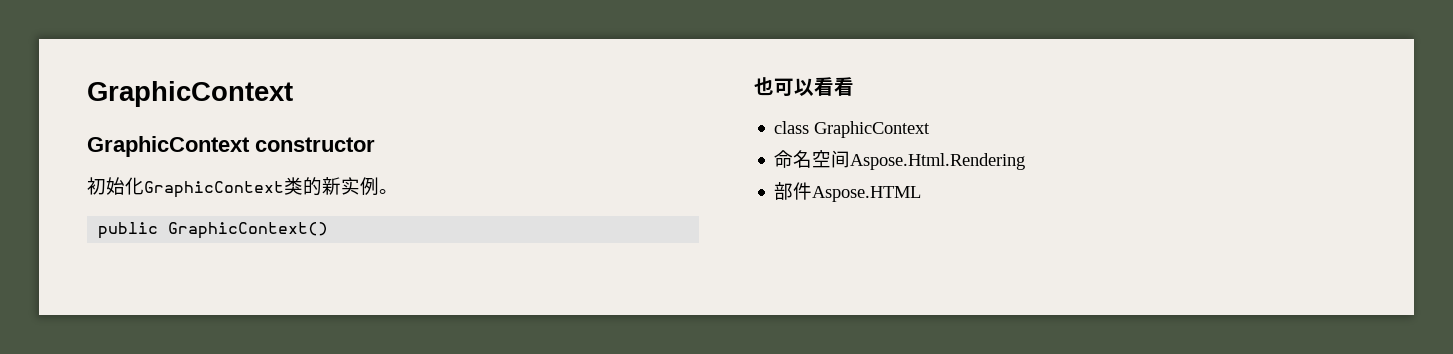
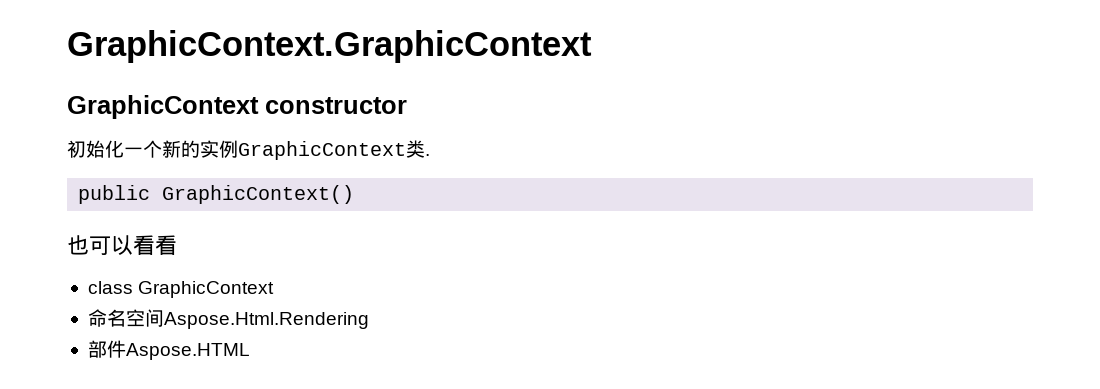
[87,81,293,107] GraphicContext -> [67,30,592,63] GraphicContext.GraphicContext
[144,177,398,198] GraphicContext类的新实例。 -> [124,140,430,160] 一个新的实例GraphicContext类.

